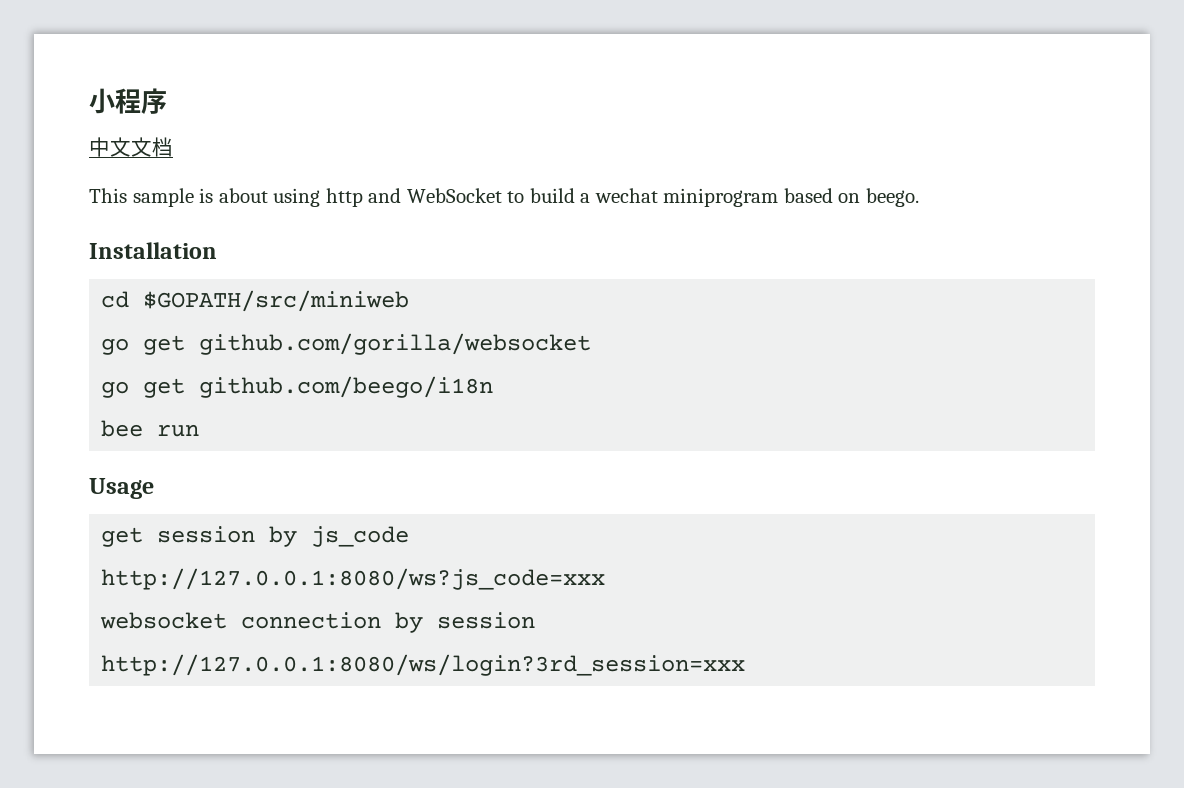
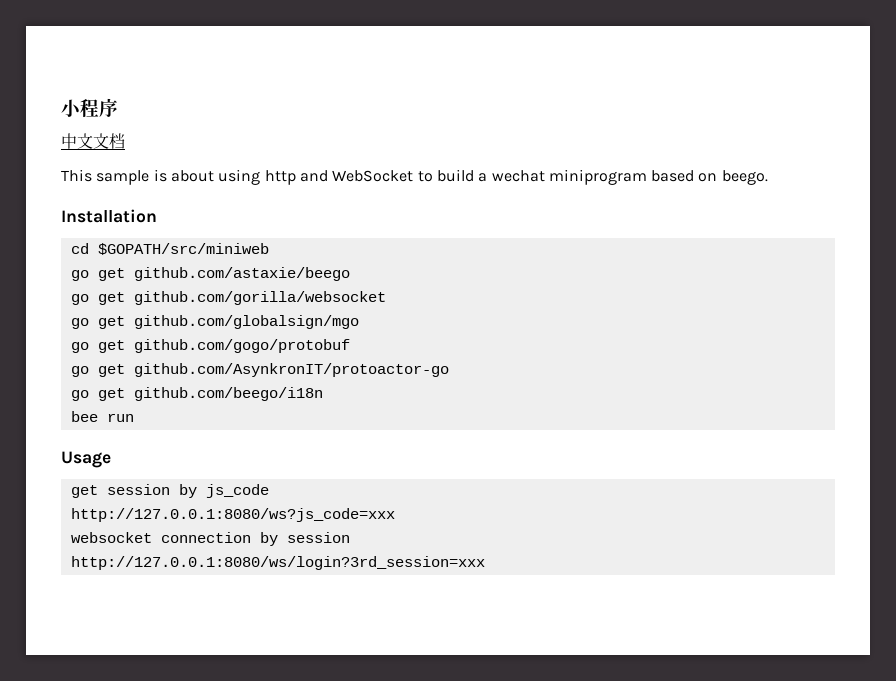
(410, 301) none -> [70,267,350,281] // go get github.com/astaxie/beego
(592, 344) none -> [70,315,359,329] [70,339,350,353] [70,363,449,377] // go get github.com/globalsign/mgo // go get github.com/gogo/protobuf // go get github.com/AsynkronIT/protoactor-go

